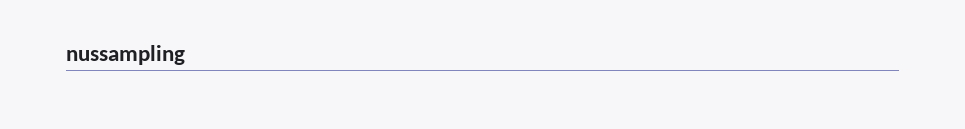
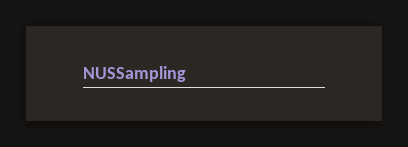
[66,45,185,65] nussampling -> [83,66,186,82] NUSSampling

